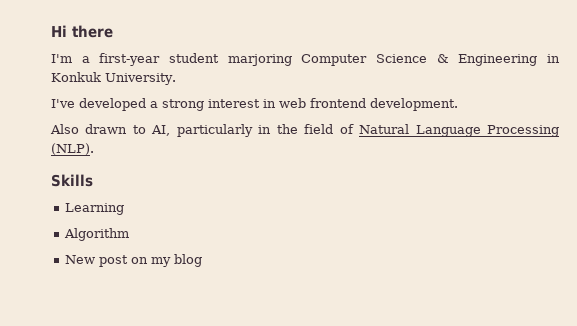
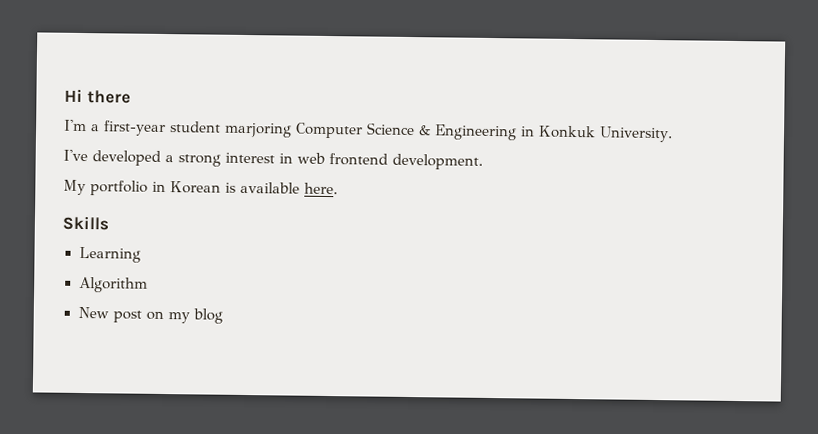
[50,124,559,137] [51,143,94,155] Also drawn to AI, particularly in the field of Natural Language Processing (NLP). -> [63,179,338,196] My portfolio in Korean is available here.

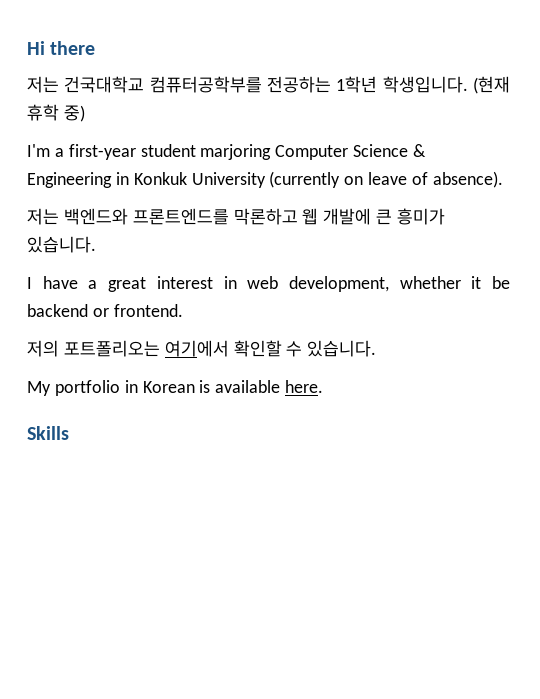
(131, 97) none -> [27,76,510,94] [27,104,85,122] // 저는 건국대학교 컴퓨터공학부를 전공하는 1학년 학생입니다. (현재 휴학 중)
[599,126,673,143] [63,149,483,170] University. // I've developed a strong interest in web frontend development. -> [191,171,503,188] [27,208,446,225] [27,236,96,253] [27,276,510,292] [27,304,183,317] [27,340,377,357] University (currently on leave of absence). // 저는 백엔드와 프론트엔드를 막론하고 웹 개발에 큰 흥미가 있습니다. // I have a great interest in web development, whether it be backend or frontend. // 저의 포트폴리오는 여기에서 확인할 수 있습니다.
[78,246,141,263] [78,276,148,293] [77,306,223,324] // Learning // Algorithm // New post on my blog -> (69, 433) none

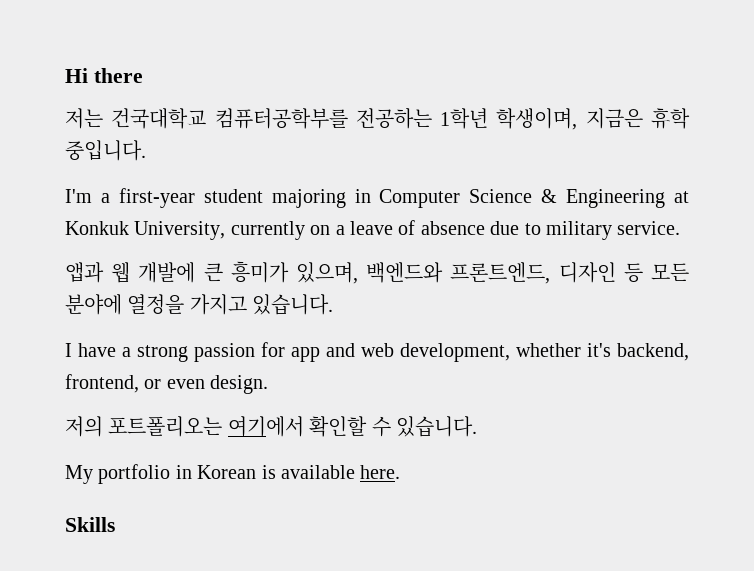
[382,76,510,94] [27,104,85,122] 학생입니다. (현재 휴학 중) -> [496,108,690,130] [65,140,146,161] 학생이며, 지금은 휴학 중입니다.
[200,144,272,160] marjoring -> [271,189,371,208] majoring in
[115,171,503,188] [27,208,446,225] [27,236,96,253] [27,276,510,292] [27,304,183,317] in Konkuk University (currently on leave of absence). // 저는 백엔드와 프론트엔드를 막론하고 웹 개발에 큰 흥미가 있습니다. // I have a great interest in web development, whether it be backend or frontend. -> [673,191,689,203] [65,220,681,240] [65,261,689,284] [65,294,334,315] [65,342,689,362] [65,374,269,394] at Konkuk University, currently on a leave of absence due to military service. // 앱과 웹 개발에 큰 흥미가 있으며, 백엔드와 프론트엔드, 디자인 등 모든 분야에 열정을 가지고 있습니다. // I have a strong passion for app and web development, whether it's backend, frontend, or even design.

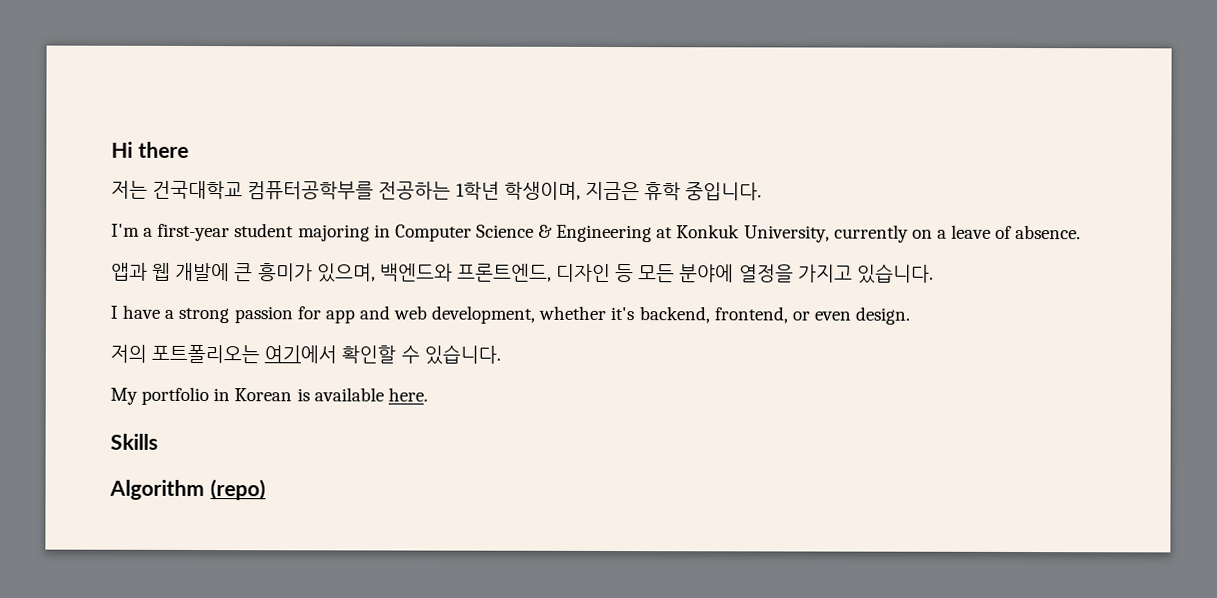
[420,221,681,240] absence due to military service. -> [1015,224,1082,240] absence.
(115, 524) none -> [109,479,266,501] // Algorithm (repo)

